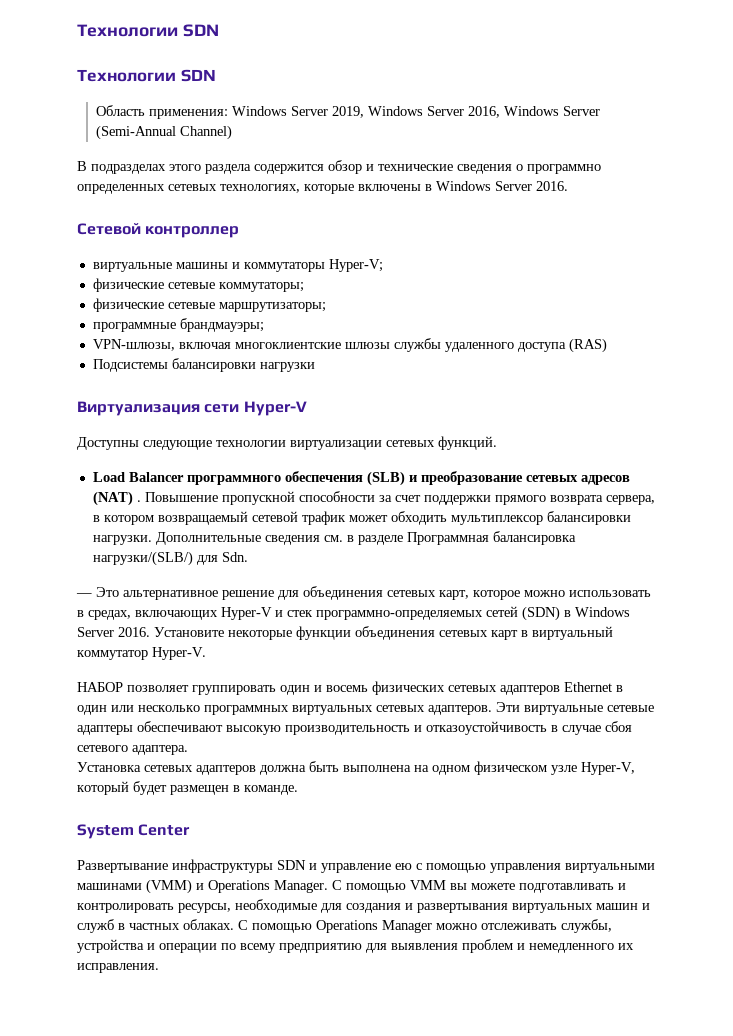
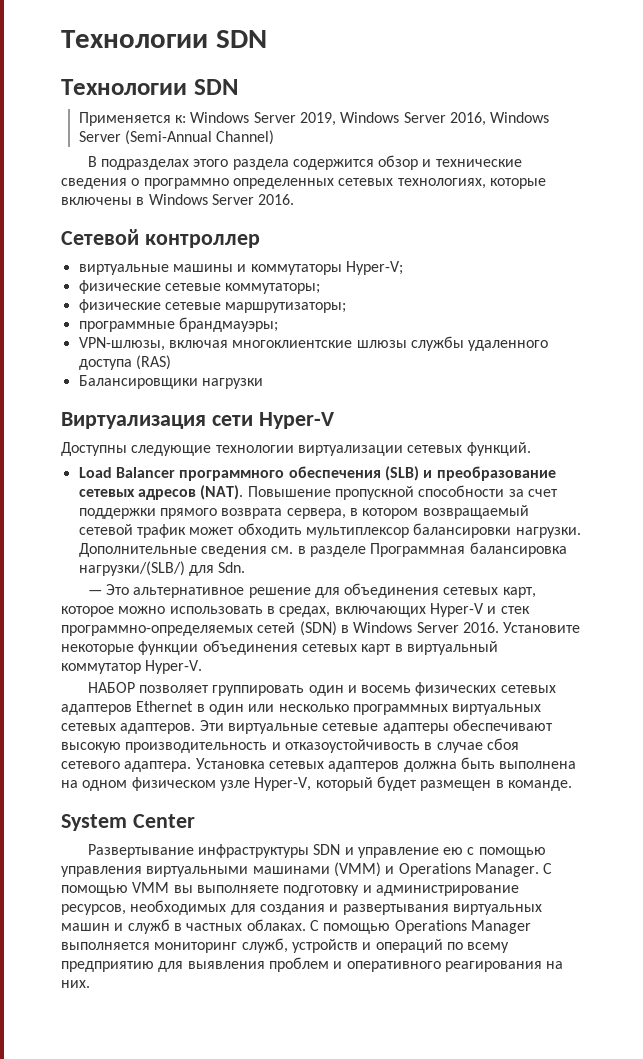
[95,105,228,119] Область применения: -> [78,112,187,126] Применяется к:
[92,358,256,372] Подсистемы балансировки -> [78,375,198,389] Балансировщики
[92,491,141,506] (NAT) . -> [200,485,244,500] (NAT).
(188, 750) // -> (192, 766) none
[471,883,626,893] [77,899,317,913] можете подготавливать и контролировать ресурсы, необходимые -> [196,885,519,896] [61,900,227,915] выполняете подготовку и администрирование ресурсов, необходимых
[436,919,612,933] [77,939,217,953] можно отслеживать службы, устройства и операции -> [61,938,443,953] выполняется мониторинг служб, устройств и операций
[529,943,634,953] [77,963,159,973] немедленного их исправления. -> [346,961,564,972] [61,980,90,988] оперативного реагирования на них.

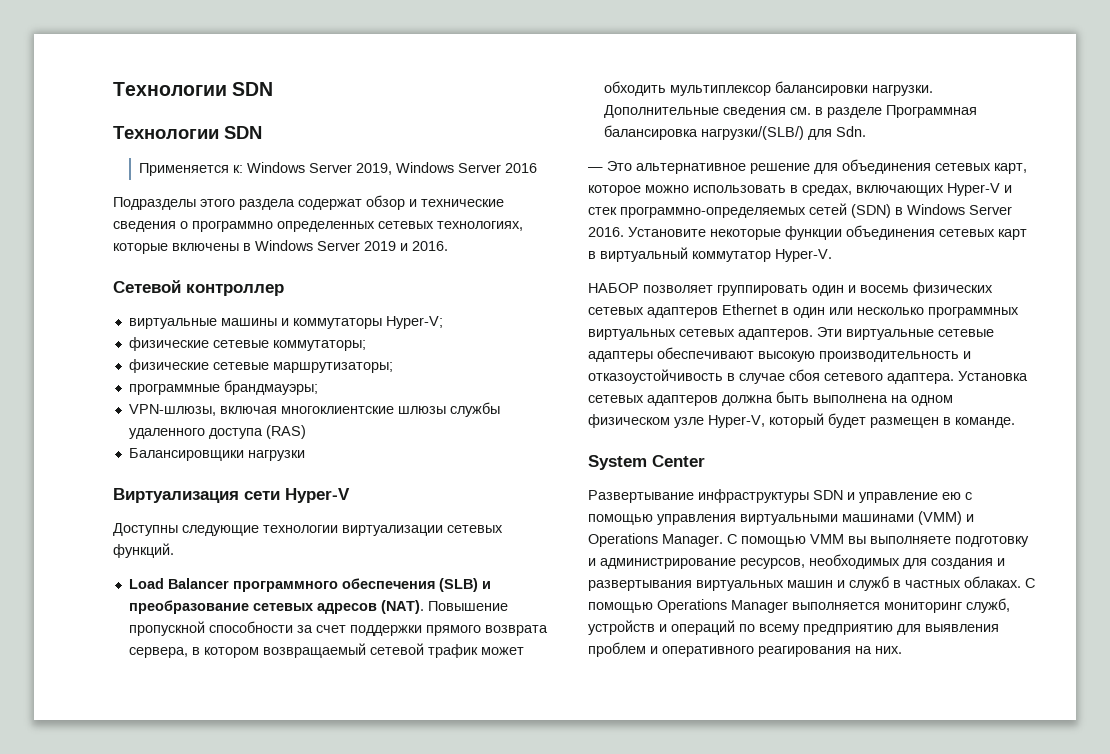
[450,112,550,126] [78,130,275,145] [87,156,189,170] 2016, Windows Server (Semi-Annual Channel) // В подразделах -> [505,163,538,173] [113,197,196,210] 2016 // Подразделы
[292,159,374,170] содержится -> [298,199,362,210] содержат
(254, 199) none -> [364,241,408,251] 2019 и

